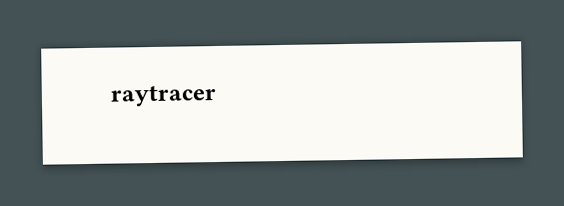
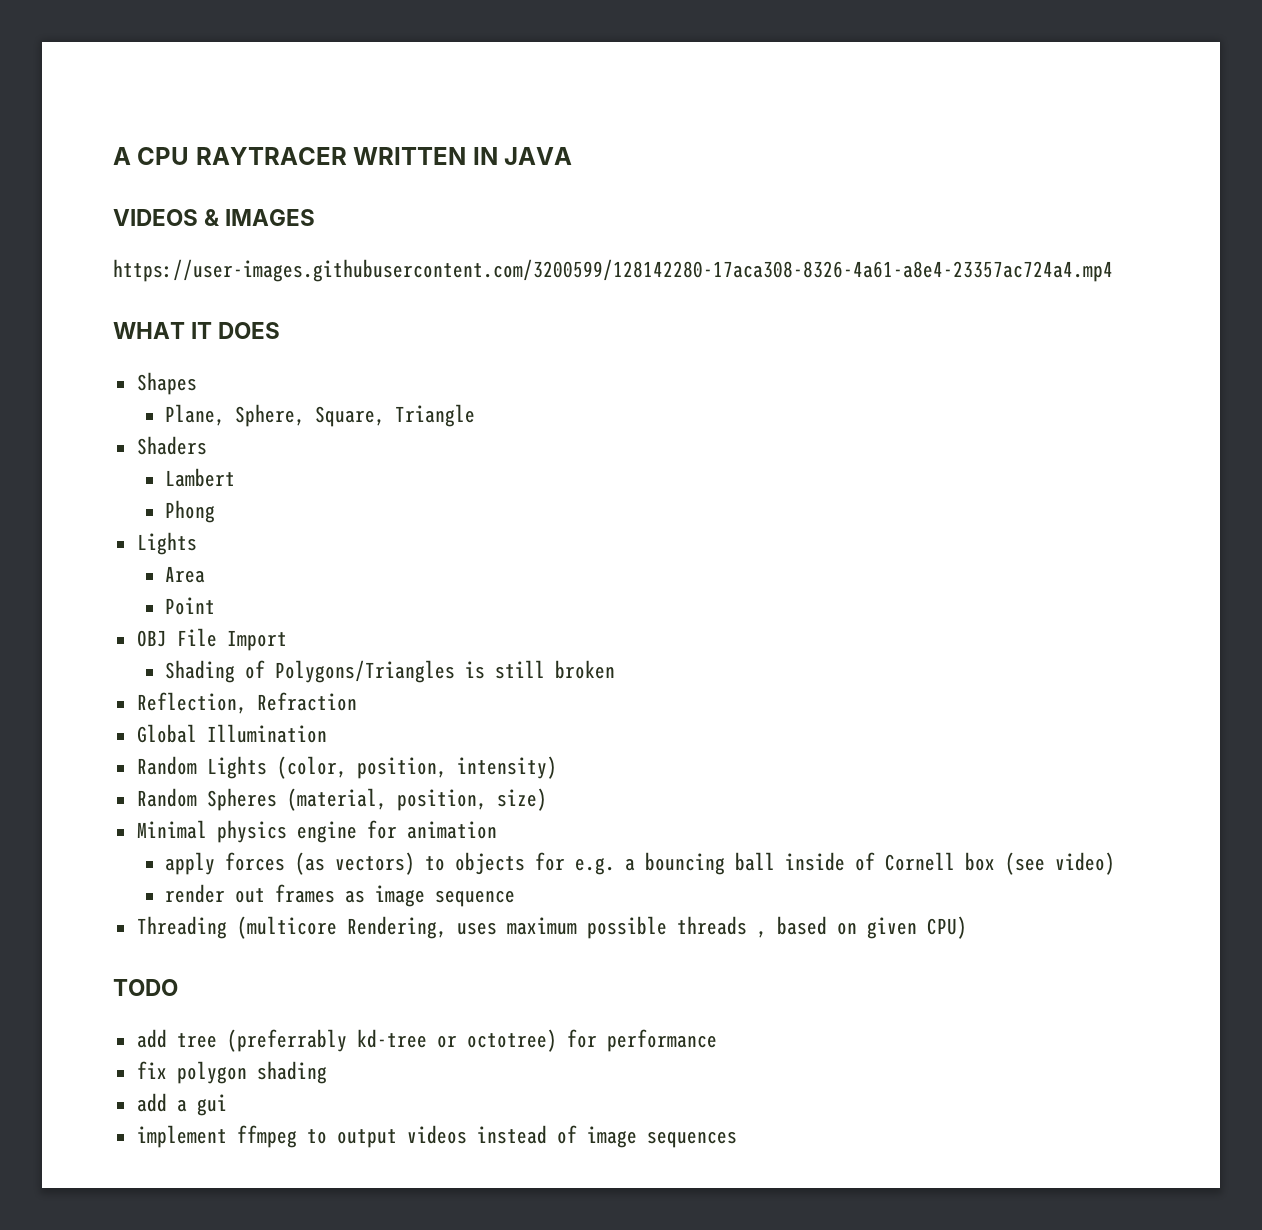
[110,85,217,107] raytracer -> [113,147,573,165] [113,209,316,226] [113,259,1113,282] [113,322,281,339] [136,372,197,395] [164,404,475,427] [136,436,207,455] [164,468,235,487] [164,500,215,523] [136,532,197,555] [164,566,205,583] [164,597,215,615] [136,628,287,651] [164,660,615,683] [136,692,357,714] [136,724,327,743] [136,756,557,779] [136,788,547,811] [136,820,497,843] [164,852,1115,875] [164,884,515,907] [136,916,967,939] [113,979,178,996] [136,1029,717,1052] [136,1061,327,1084] [136,1093,227,1116] [136,1125,737,1148] A CPU RAYTRACER WRITTEN IN JAVA // VIDEOS & IMAGES // https://user-images.githubusercontent.com/3200599/128142280-17aca308-8326-4a61-a8e4-23357ac724a4.mp4 // WHAT IT DOES // Shapes // Plane, Sphere, Square, Triangle // Shaders // Lambert // Phong // Lights // Area // Point // OBJ File Import // Shading of Polygons/Triangles is still broken // Reflection, Refraction // Global Illumination // Random Lights (color, position, intensity) // Random Spheres (material, position, size) // Minimal physics engine for animation // apply forces (as vectors) to objects for e.g. a bouncing ball inside of Cornell box (see video) // render out frames as image sequence // Threading (multicore Rendering, uses maximum possible threads , based on given CPU) // TODO // add tree (preferrably kd-tree or octotree) for performance // fix polygon shading // add a gui // implement ffmpeg to output videos instead of image sequences

